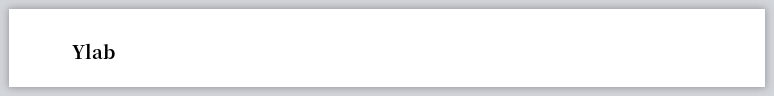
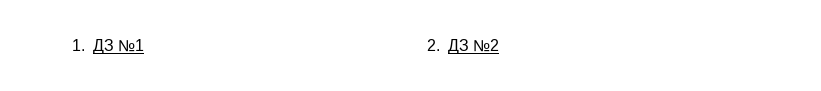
[72,43,115,59] Ylab -> [72,39,145,54] [427,39,500,54] 1. ДЗ №1 // 2. ДЗ №2

